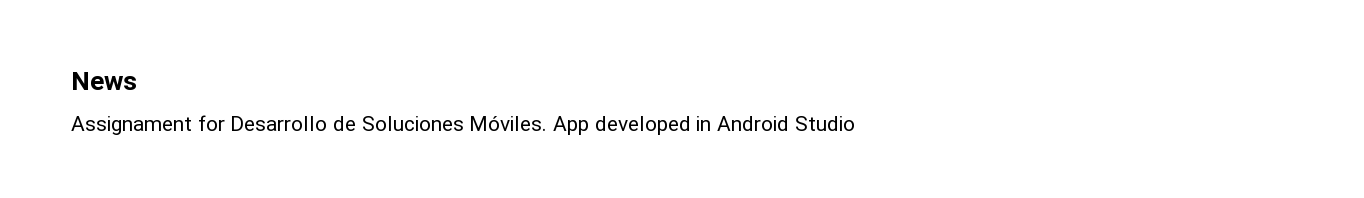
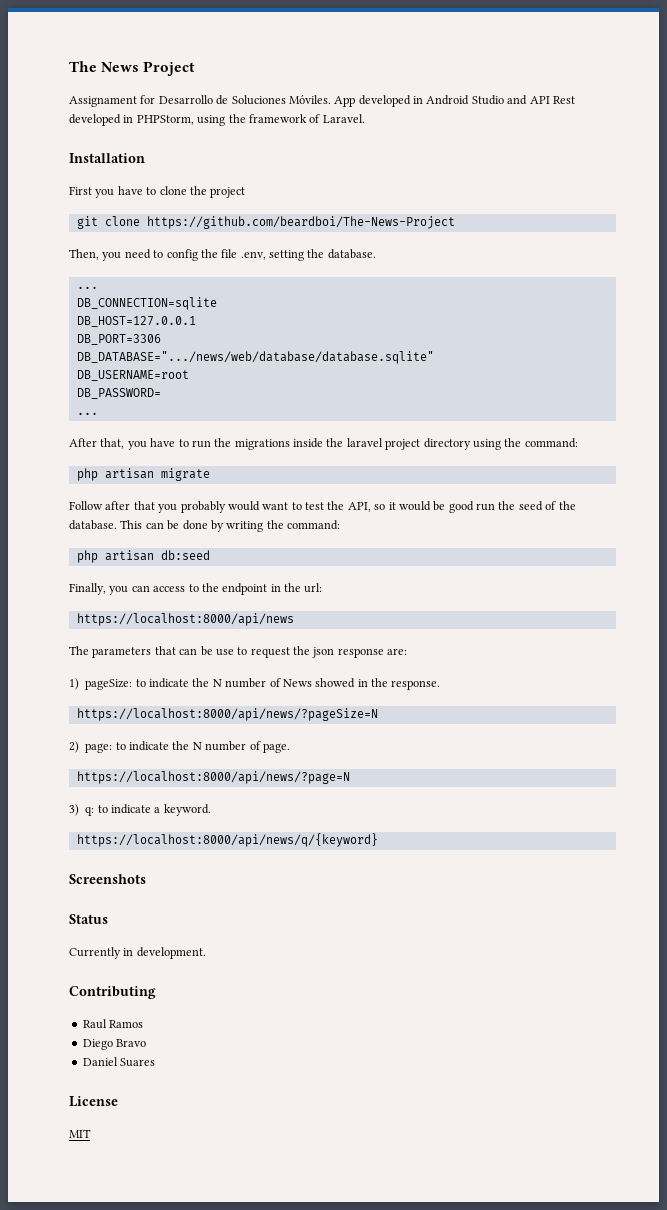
[71,72,137,90] News -> [69,61,196,76] The News Project
(855, 123) none -> [507,95,575,105] [69,114,365,126] [69,153,145,163] [69,186,246,198] [76,216,455,229] [69,249,376,261] [76,286,98,289] [76,297,217,310] [76,316,196,327] [76,334,161,345] [76,351,434,364] [76,370,189,381] [76,388,161,399] [76,412,98,415] [69,438,578,450] [76,468,210,481] [69,501,576,513] [69,520,340,532] [76,550,210,563] [69,583,323,595] [76,613,294,626] [69,646,408,658] [69,678,441,690] [76,708,378,721] [69,741,290,753] [76,771,350,784] [69,804,211,816] [76,833,378,847] [69,874,146,884] [69,914,108,924] [69,947,206,959] [69,986,156,999] [82,1019,144,1029] [82,1039,147,1050] [82,1057,156,1067] [69,1096,118,1107] [69,1129,91,1138] and API Rest developed in PHPStorm, using the framework of Laravel. // Installation // First you have to clone the project // git clone https://github.com/beardboi/The-News-Project // Then, you need to config the file .env, setting the database. // ... // DB_CONNECTION=sqlite // DB_HOST=127.0.0.1 // DB_PORT=3306 // DB_DATABASE=".../news/web/database/database.sqlite" // DB_USERNAME=root // DB_PASSWORD= // ... // After that, you have to run the migrations inside the laravel project directory using the command: // php artisan migrate // Follow after that you probably would want to test the API, so it would be good run the seed of the database. This can be done by writing the command: // php artisan db:seed // Finally, you can access to the endpoint in the url: // https://localhost:8000/api/news // The parameters that can be use to request the json response are: // 1) pageSize: to indicate the N number of News showed in the response. // https://localhost:8000/api/news/?pageSize=N // 2) page: to indicate the N number of page. // https://localhost:8000/api/news/?page=N // 3) q: to indicate a keyword. // https://localhost:8000/api/news/q/{keyword} // Screenshots // Status // Currently in development. // Contributing // Raul Ramos // Diego Bravo // Daniel Suares // License // MIT

